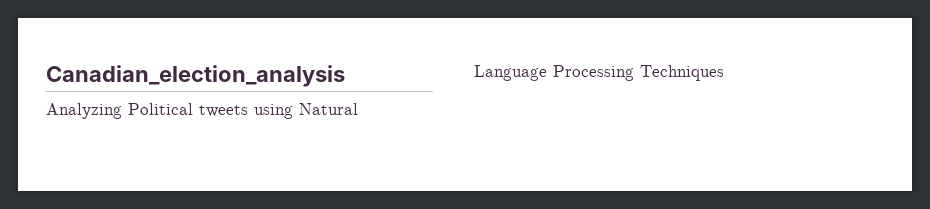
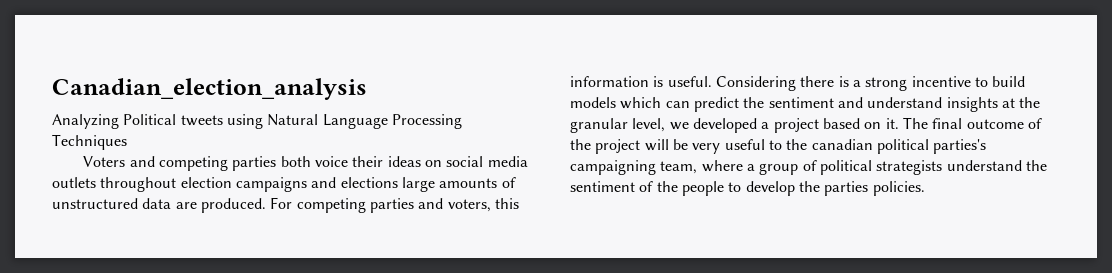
(724, 73) none -> [83,156,528,171] [52,177,516,192] [52,197,519,213] [570,76,1026,91] [570,97,1041,112] [570,117,1042,133] [570,139,987,154] [570,160,1047,175] [570,181,925,196] // Voters and competing parties both voice their ideas on social media outlets throughout election campaigns and elections large amounts of unstructured data are produced. For competing parties and voters, this information is useful. Considering there is a strong incentive to build models which can predict the sentiment and understand insights at the granular level, we developed a project based on it. The final outcome of the project will be very useful to the canadian political parties's campaigning team, where a group of political strategists understand the sentiment of the people to develop the parties policies.

